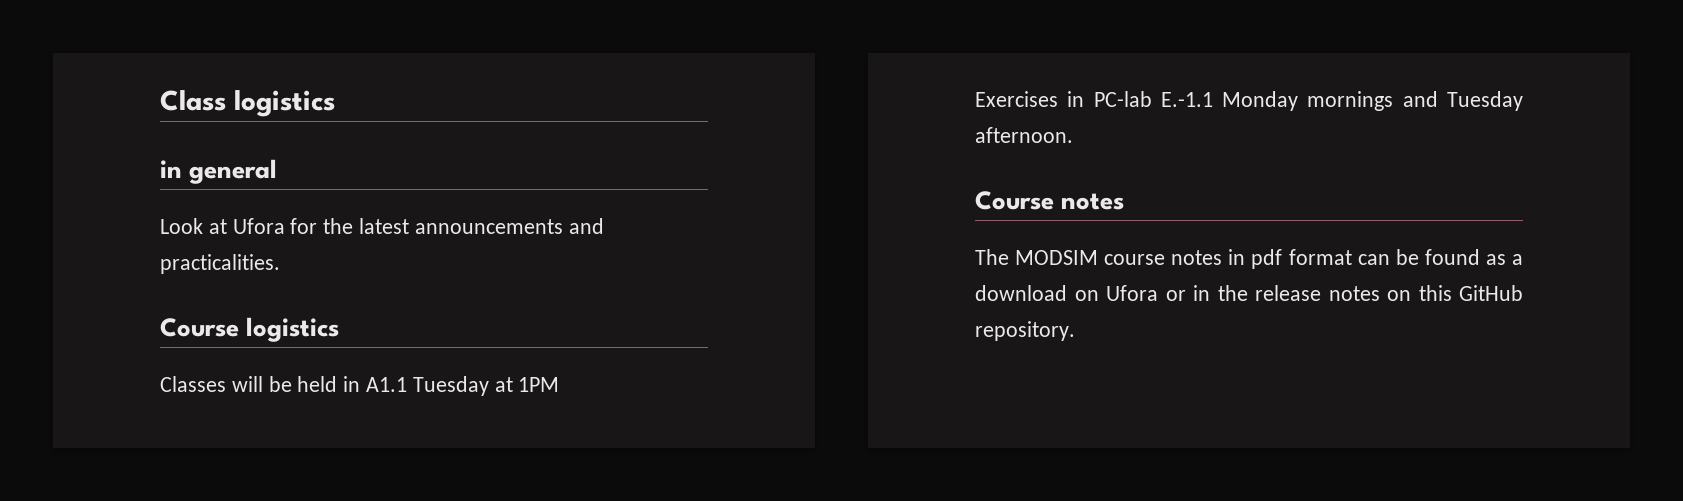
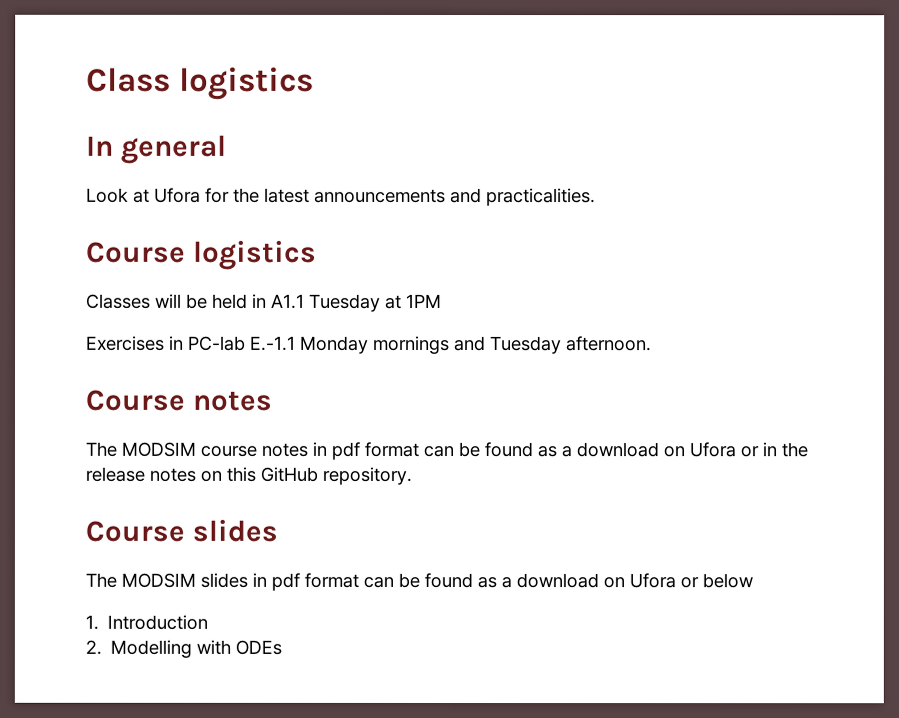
[160,160,182,178] in -> [86,135,114,156] In
(1075, 331) none -> [85,519,278,542] [85,572,753,591] [85,614,209,630] [85,639,283,658] // Course slides // The MODSIM slides in pdf format can be found as a download on Ufora or below // 1. Introduction // 2. Modelling with ODEs

